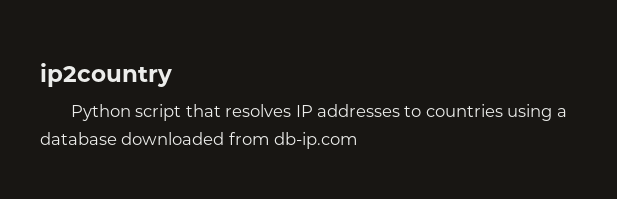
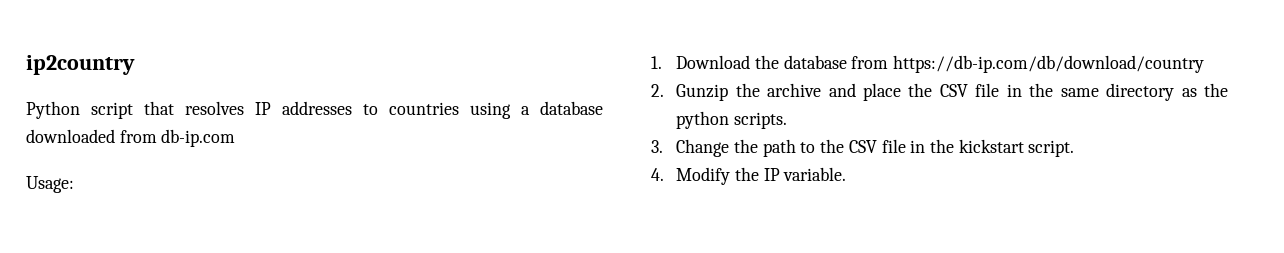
(359, 140) none -> [26,176,74,193] [651,55,1205,73] [651,83,1228,101] [676,111,787,129] [651,139,1075,157] [651,167,847,185] // Usage: // 1. Download the database from https://db-ip.com/db/download/country // 2. Gunzip the archive and place the CSV file in the same directory as the python scripts. // 3. Change the path to the CSV file in the kickstart script. // 4. Modify the IP variable.

